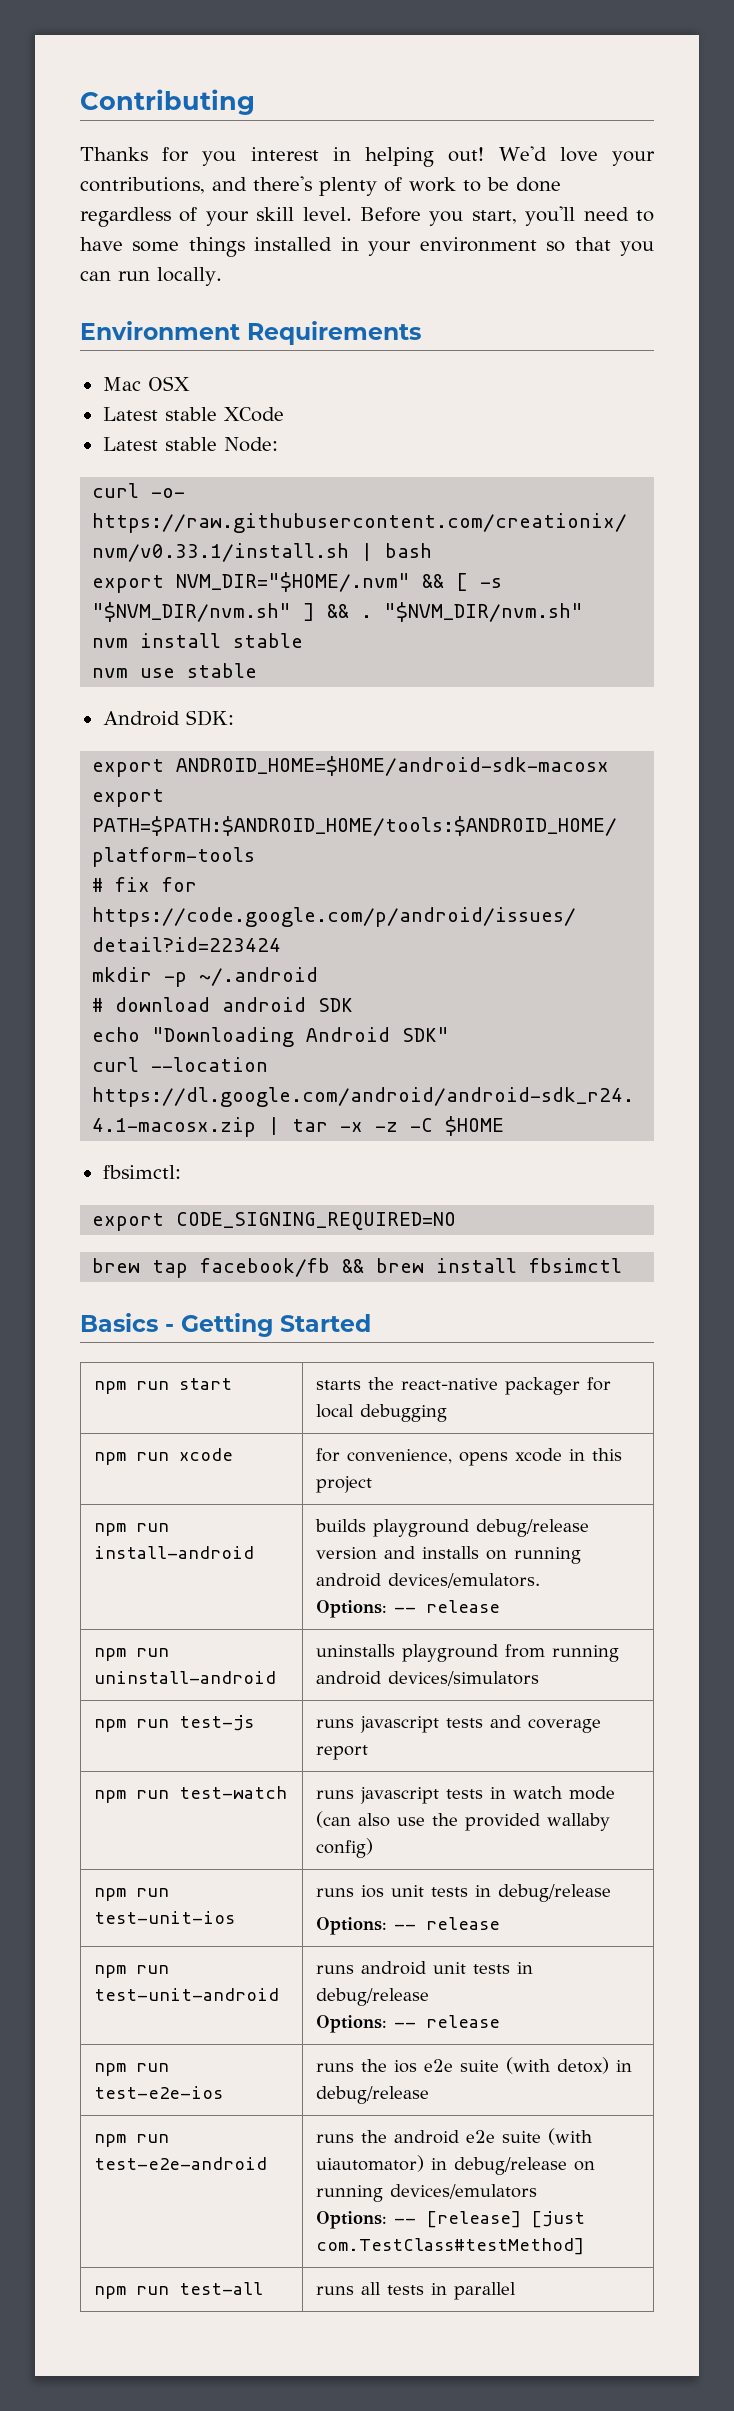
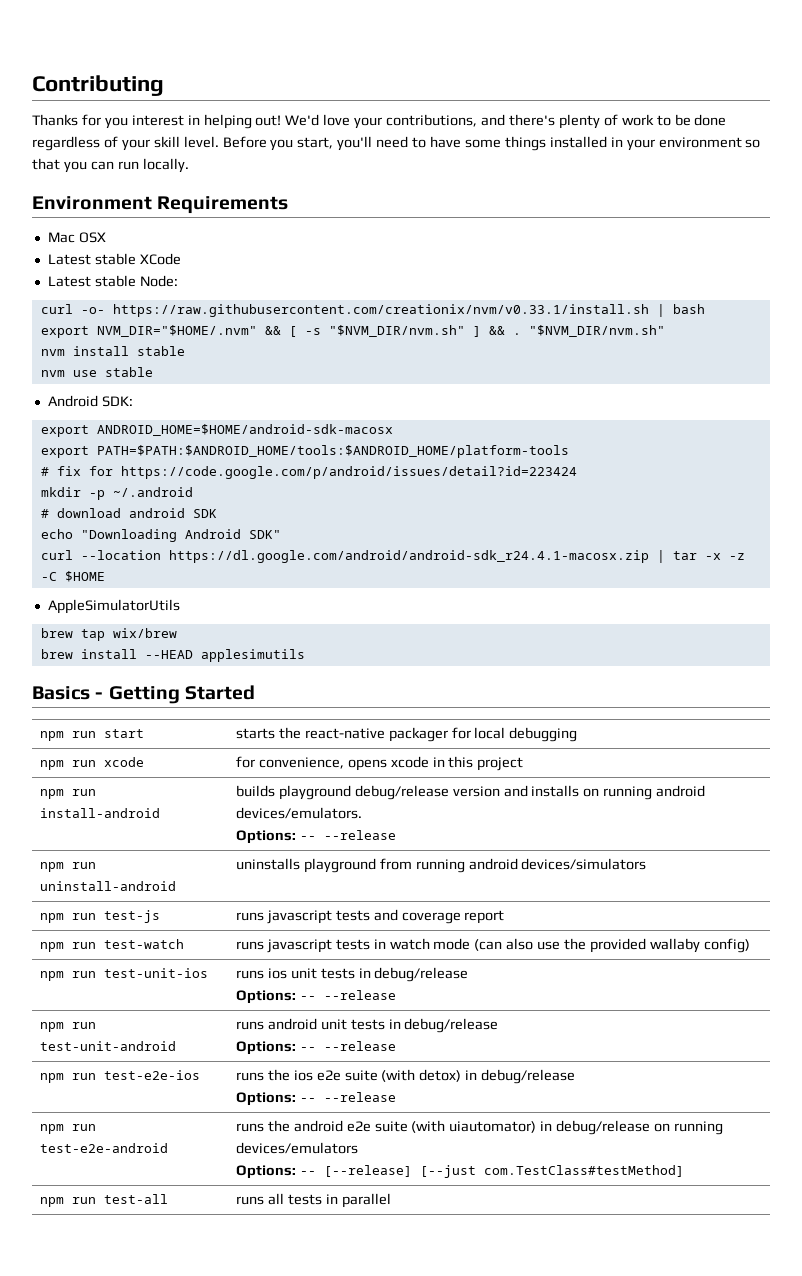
[102,1165,181,1179] [92,1212,457,1231] fbsimctl: // export CODE_SIGNING_REQUIRED=NO -> [47,599,180,614] AppleSimulatorUtils
[200,1258,623,1277] facebook/fb && brew install fbsimctl -> [112,628,177,638] [40,649,305,662] wix/brew // brew install --HEAD applesimutils
[425,1600,500,1613] release -> [323,830,396,840] --release
[425,1917,500,1930] release -> [323,990,396,1000] --release
[425,2015,500,2028] release -> [323,1041,396,1051] --release
(429, 2095) none -> [235,1092,396,1106] // Options: -- --release
[425,2211,585,2228] [release] [just -> [323,1165,476,1178] [--release] [--just

